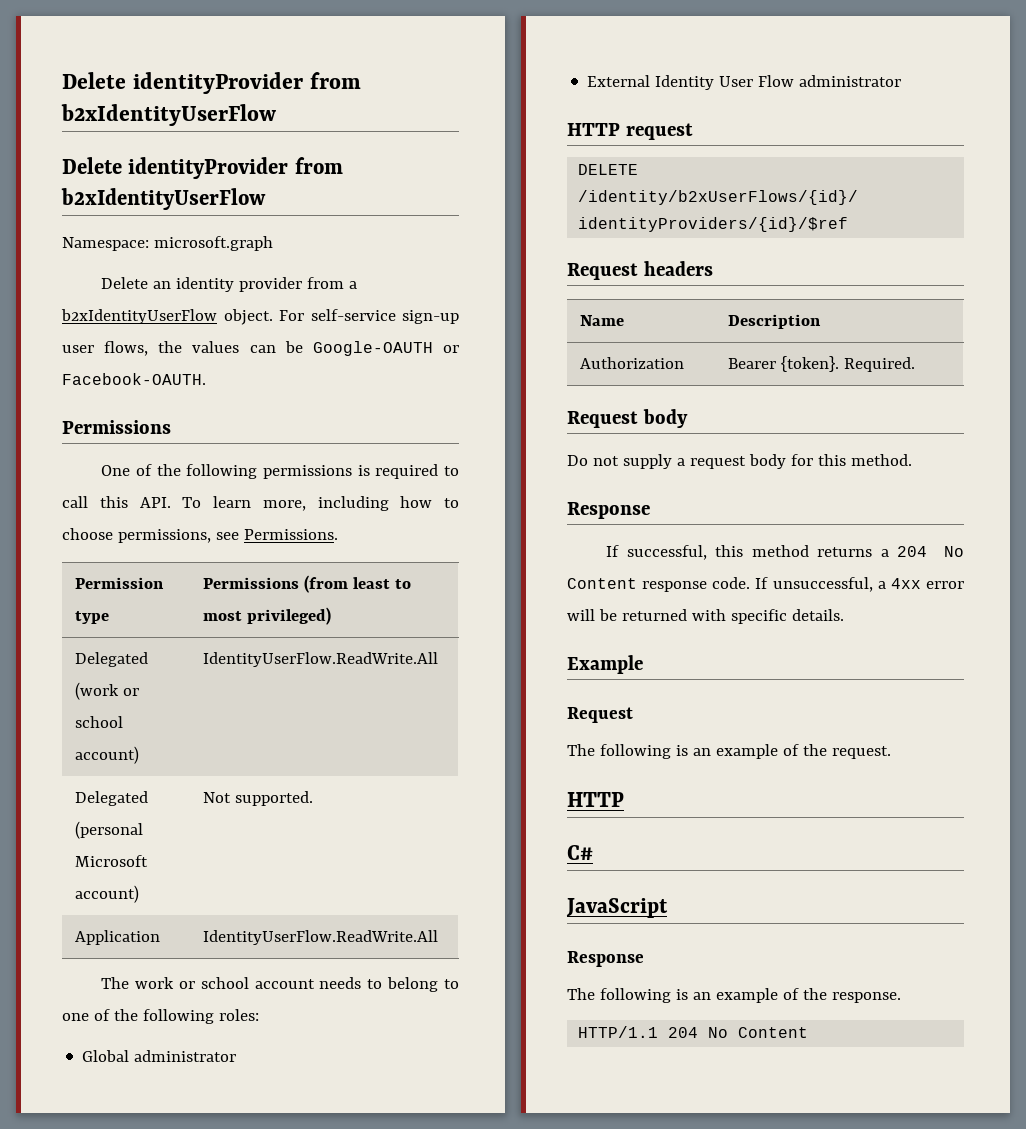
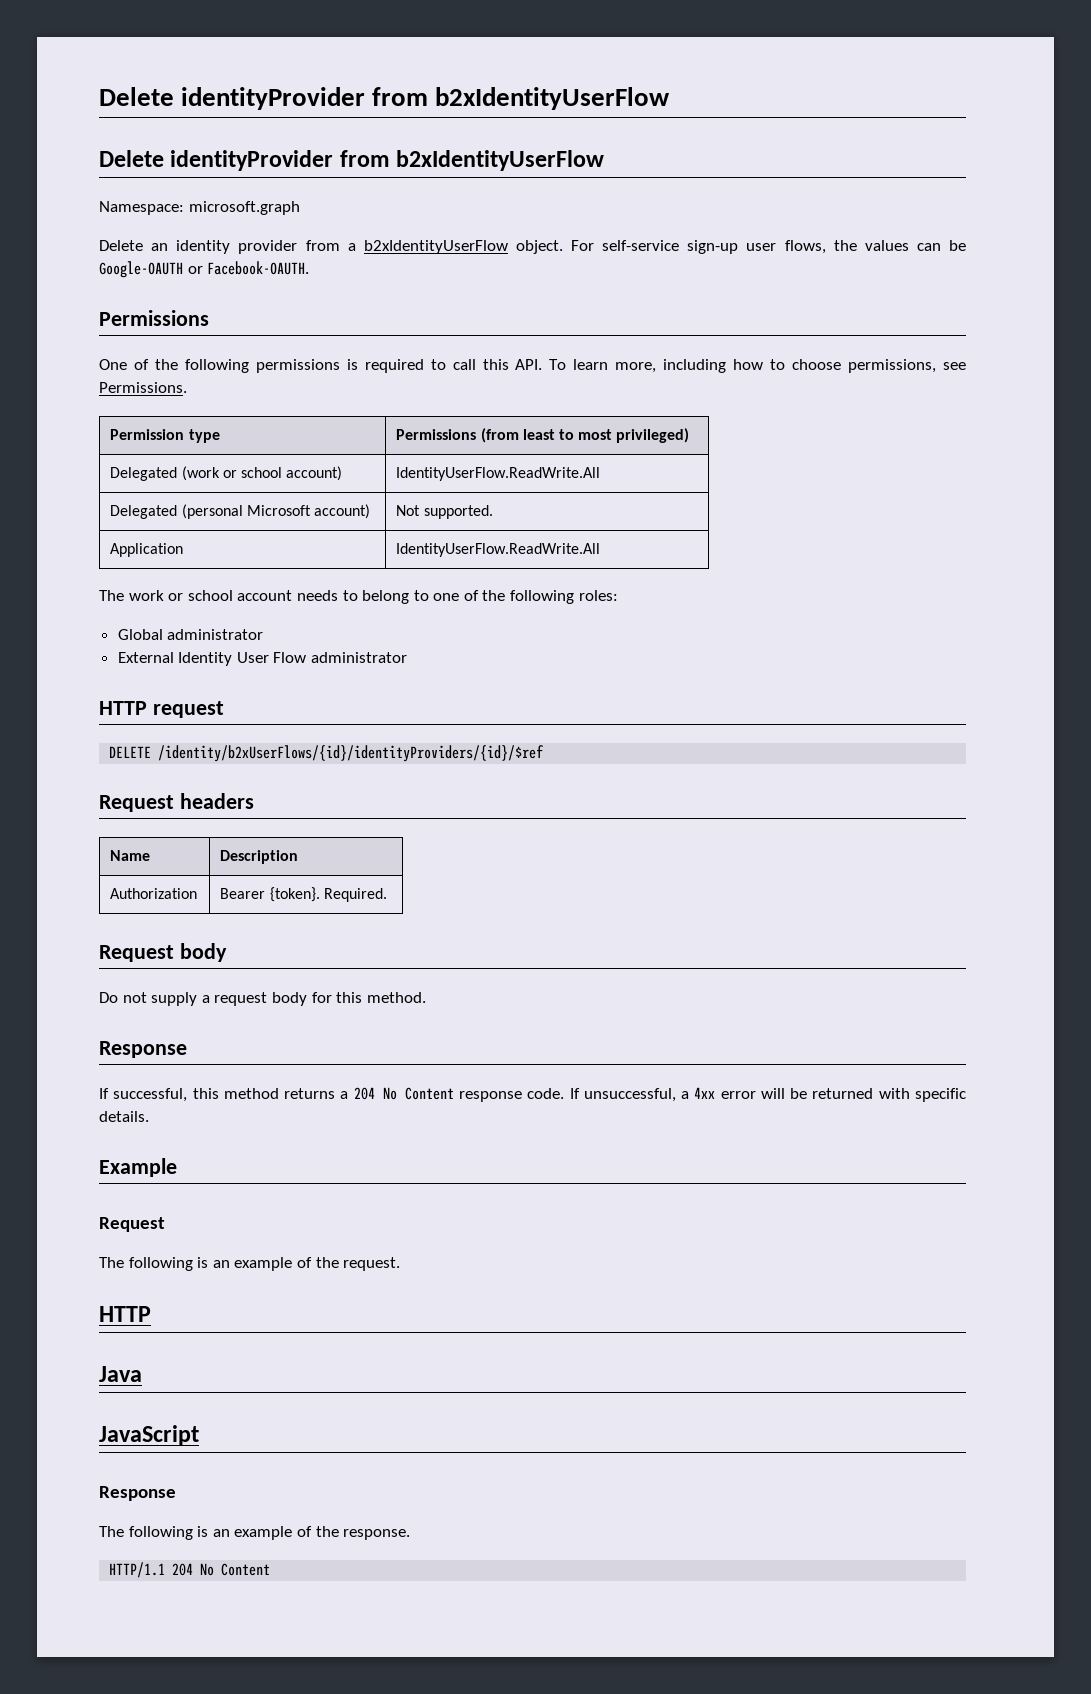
[567,845,593,860] C# -> [99,1366,142,1382] Java

